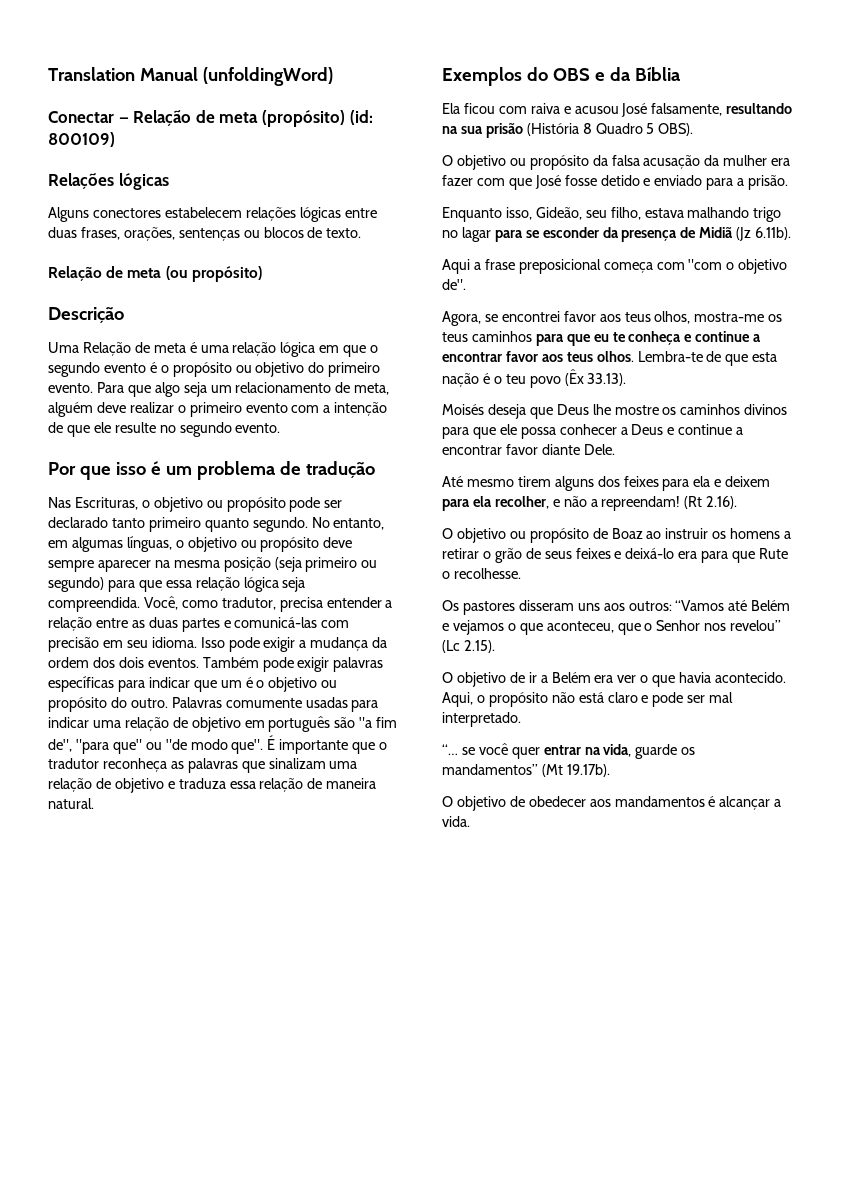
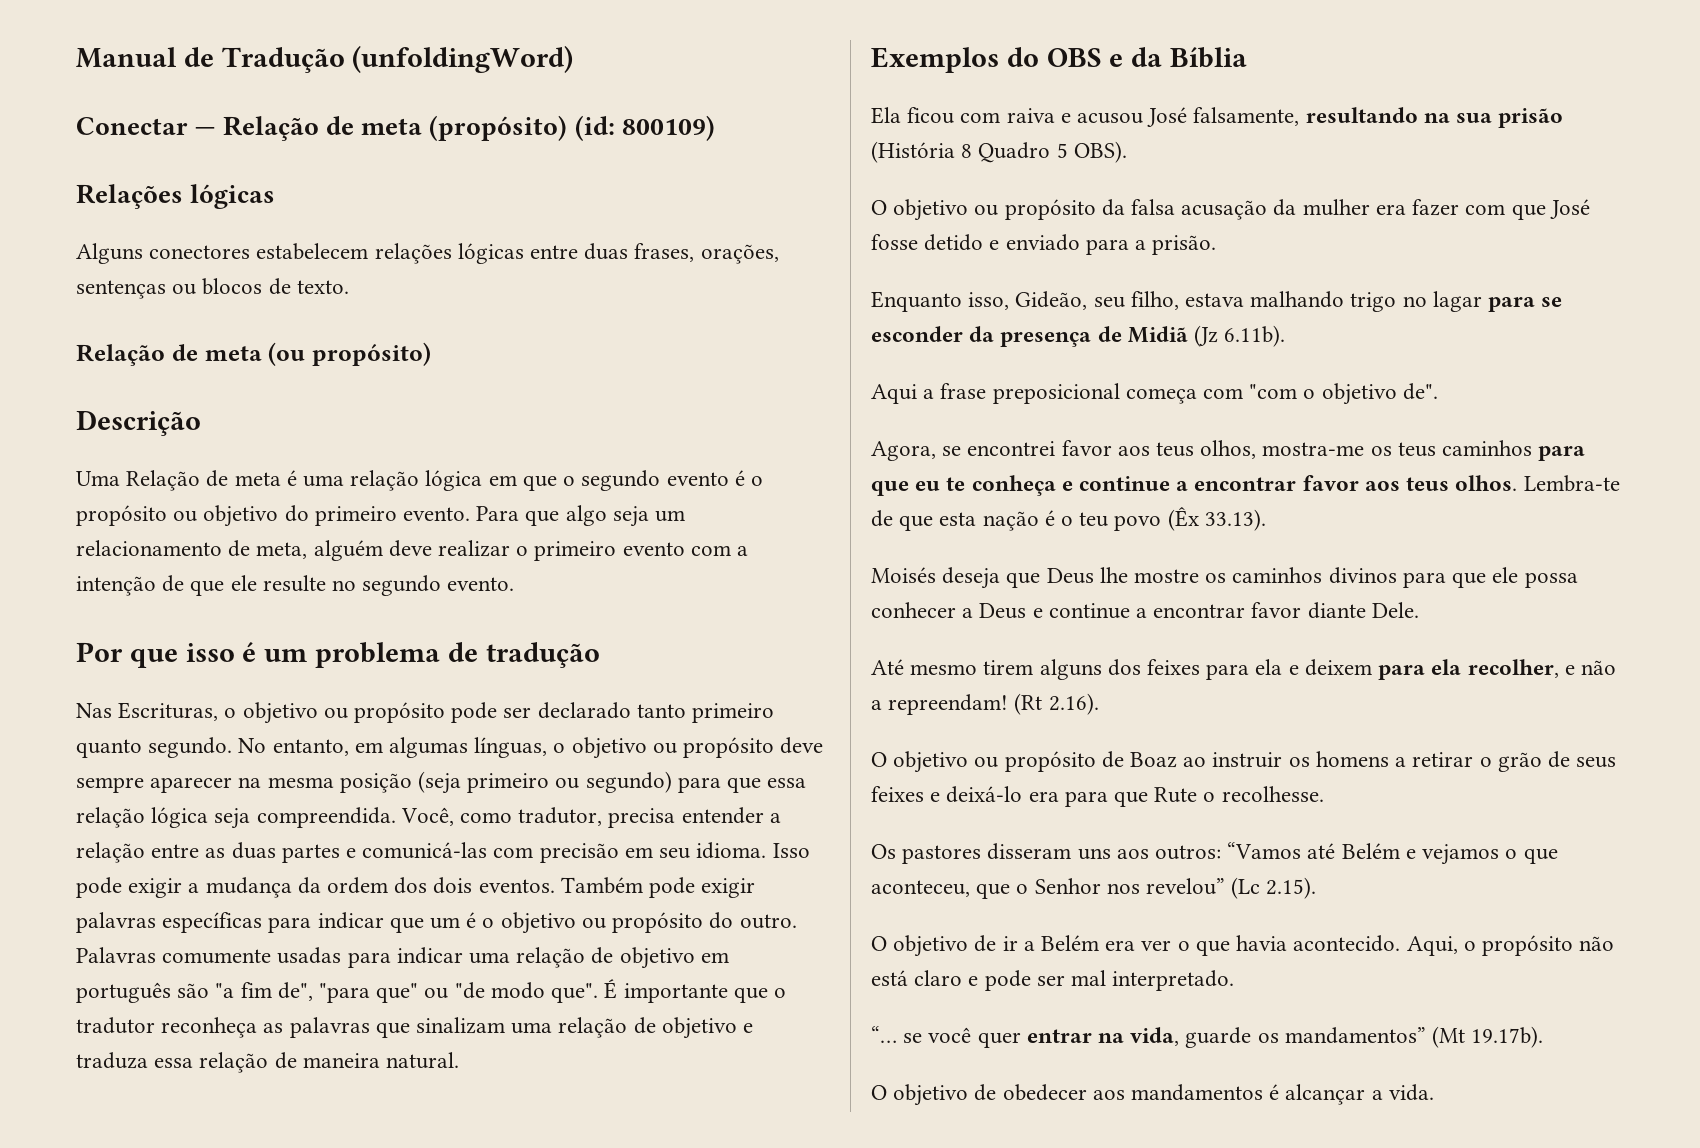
[48,67,198,81] Translation Manual -> [76,47,345,73] Manual de Tradução

